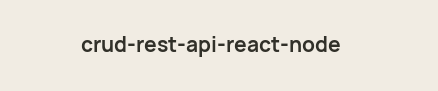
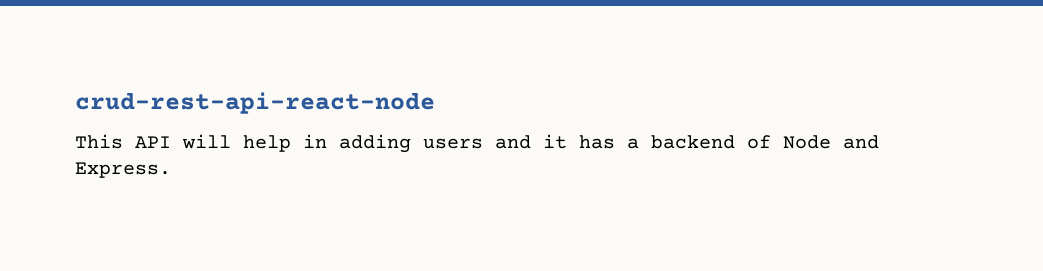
(341, 46) none -> [75,134,879,153] [75,162,171,178] // This API will help in adding users and it has a backend of Node and Express.

